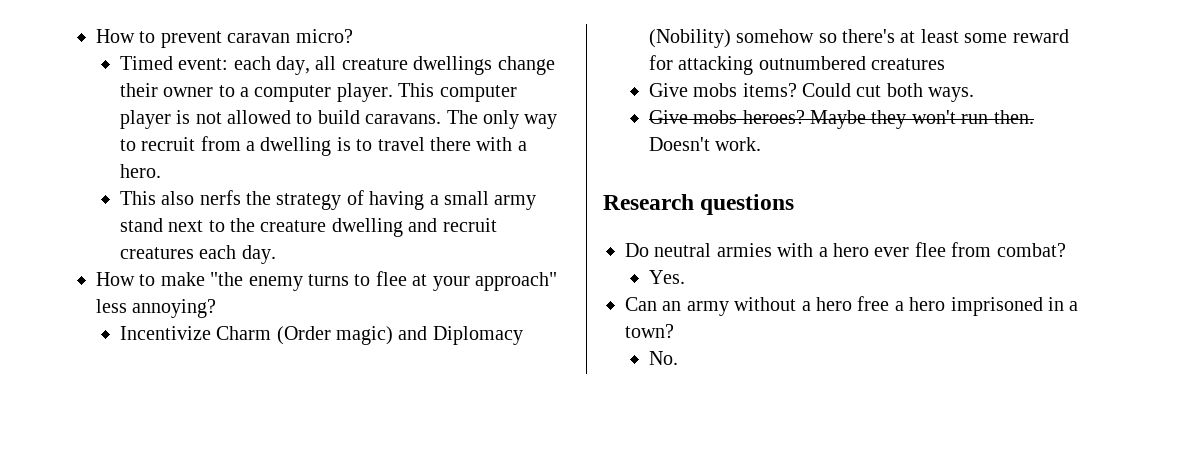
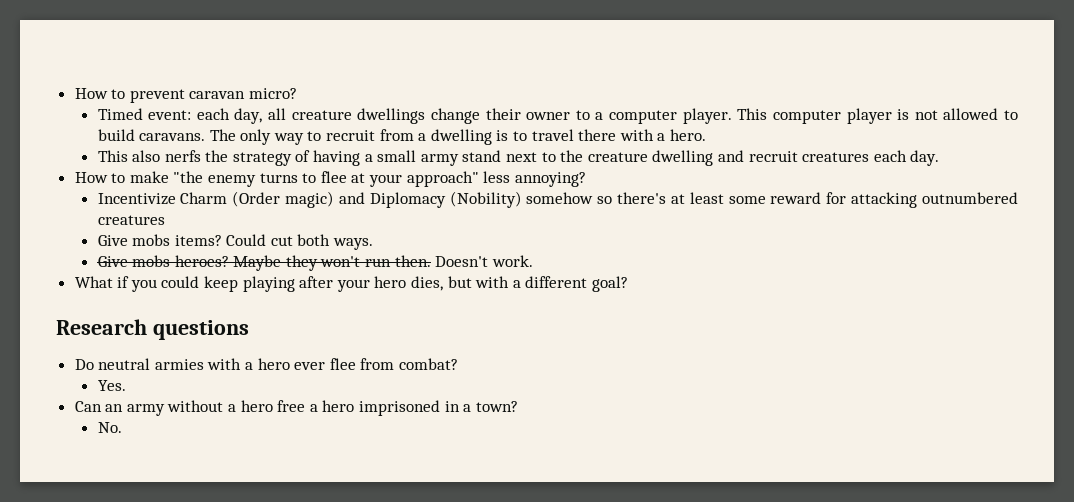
(762, 144) none -> [74,276,628,292] // What if you could keep playing after your hero dies, but with a different goal?

